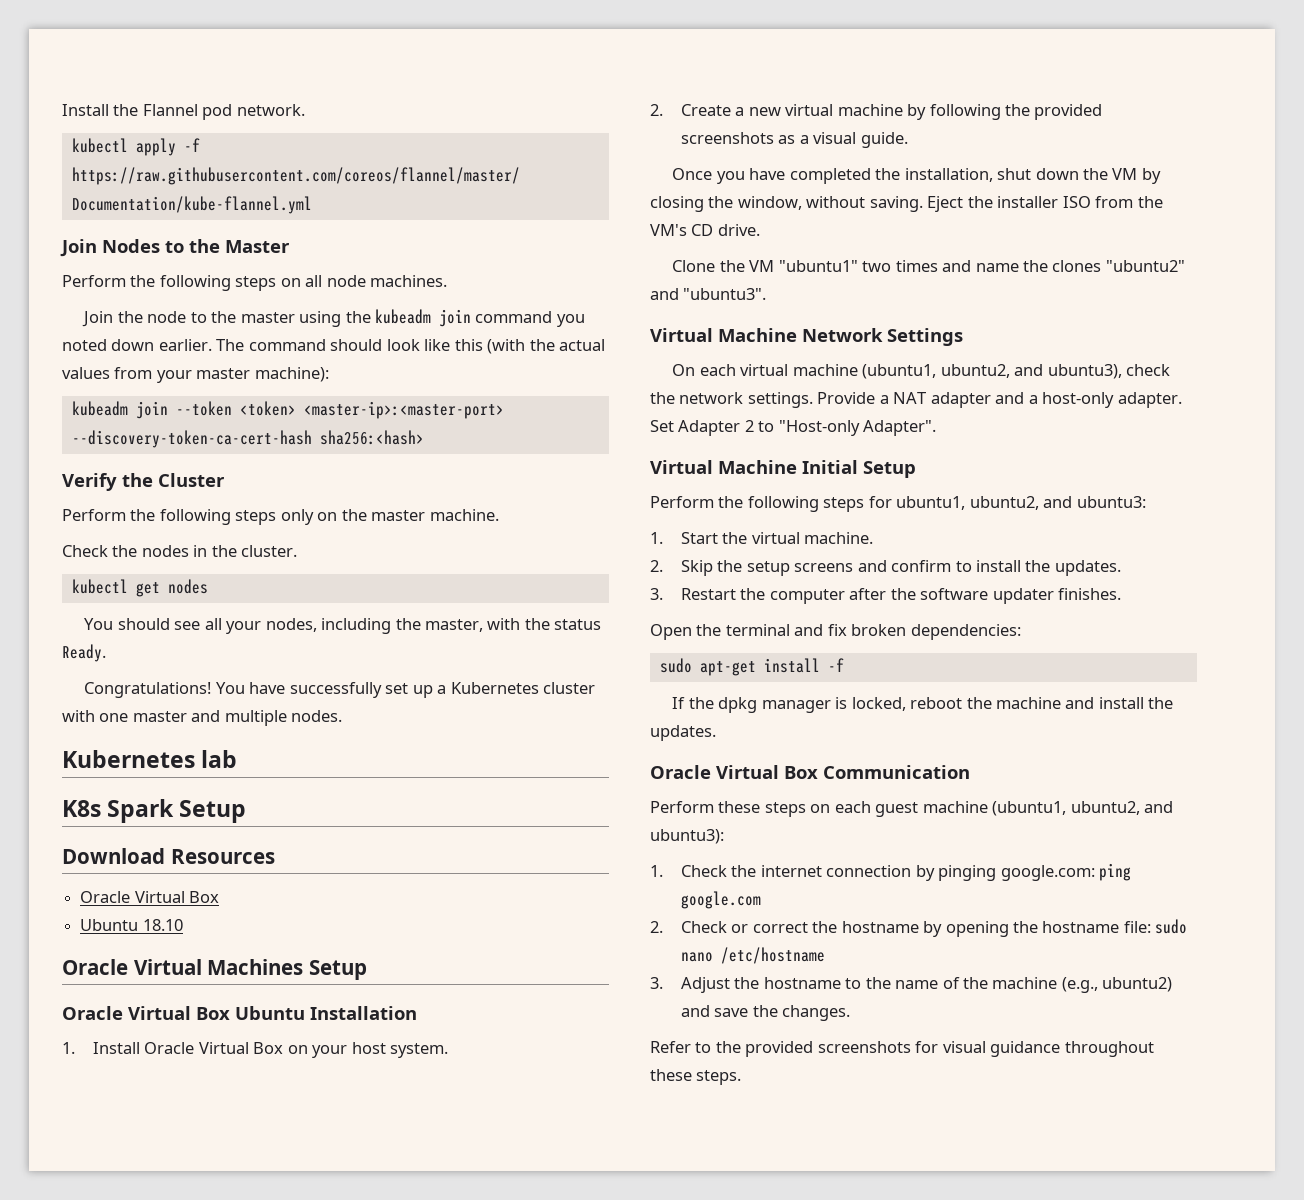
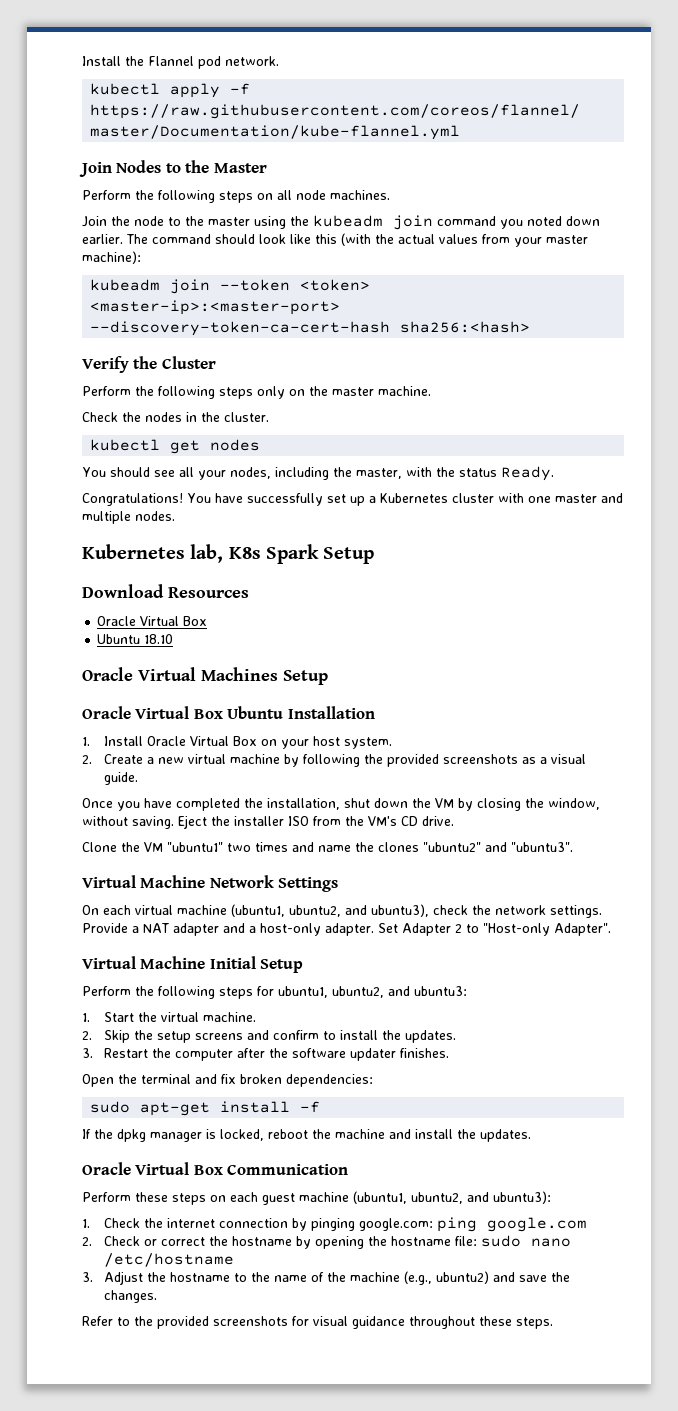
[201,750,238,768] lab // -> [190,544,224,563] lab,

